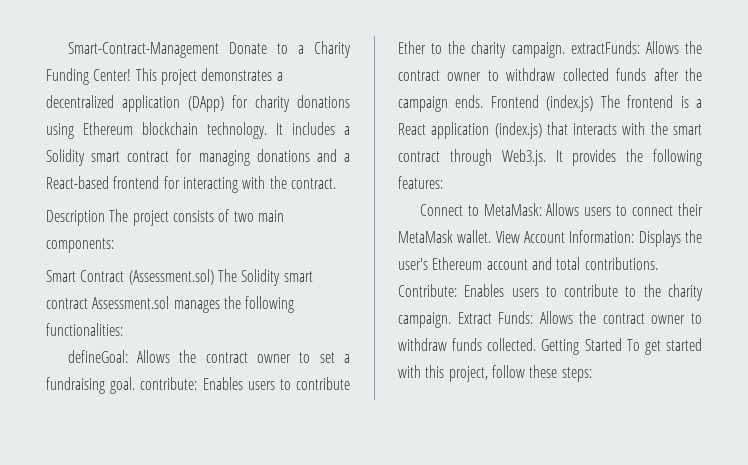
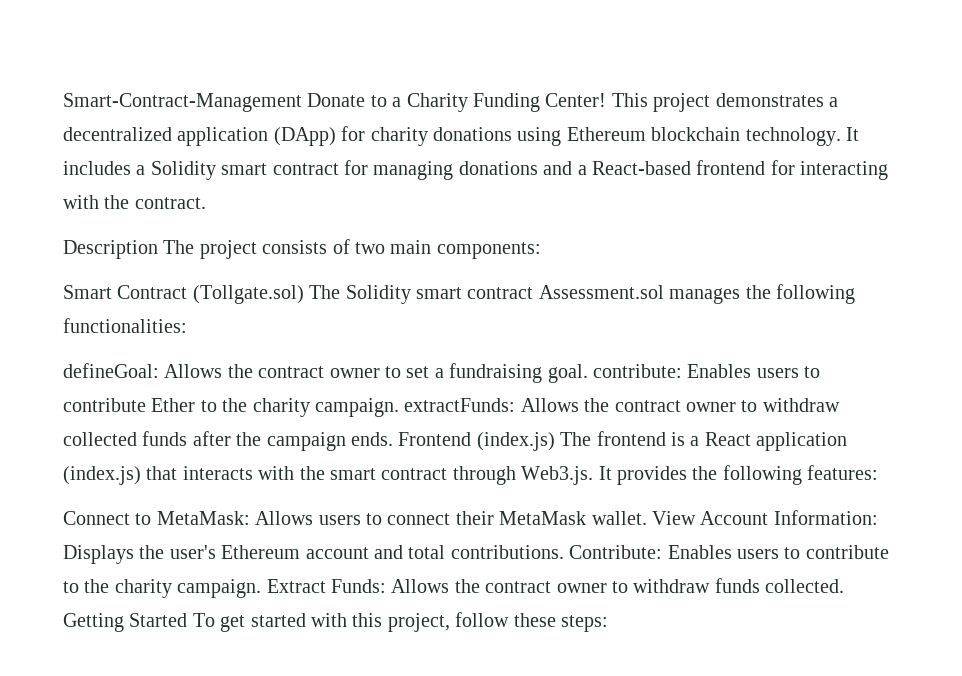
[128,269,214,285] (Assessment.sol) -> [192,285,304,304] (Tollgate.sol)

